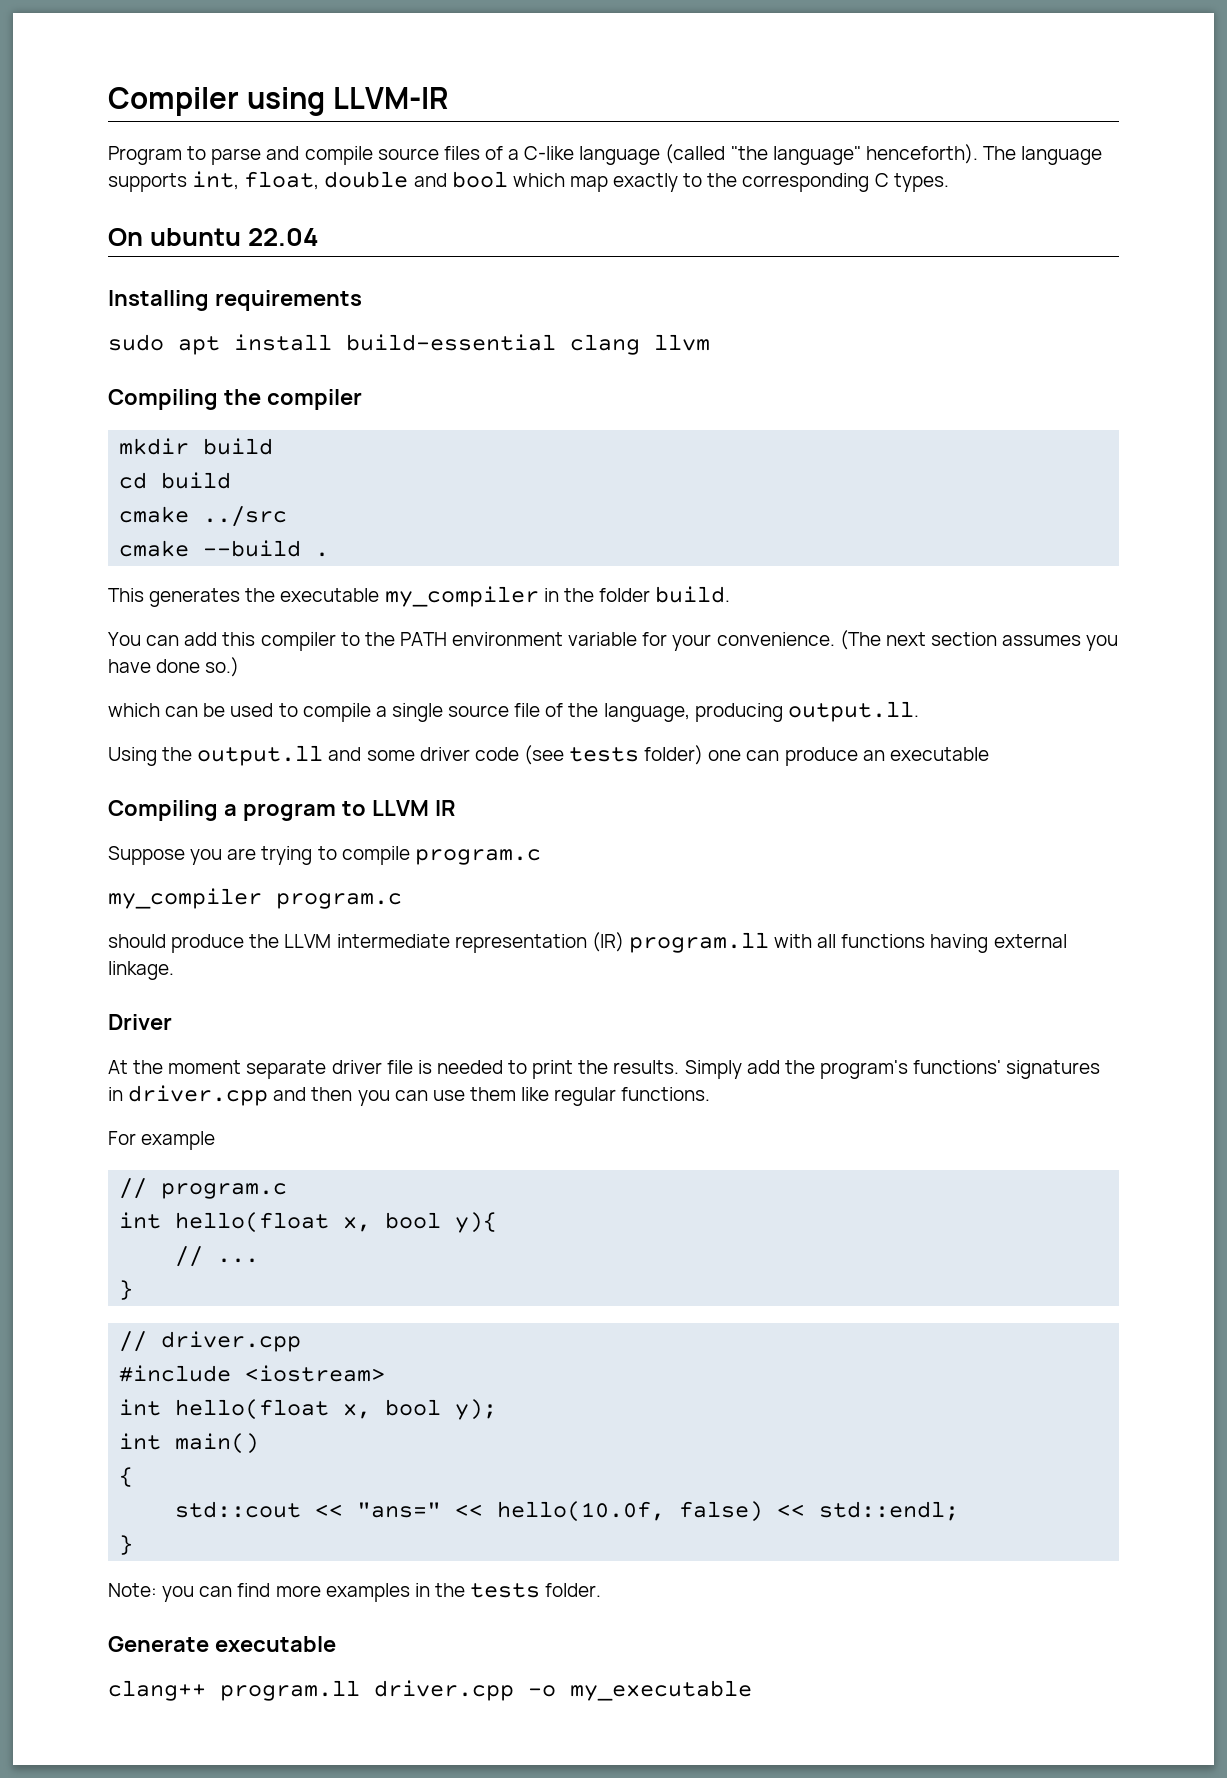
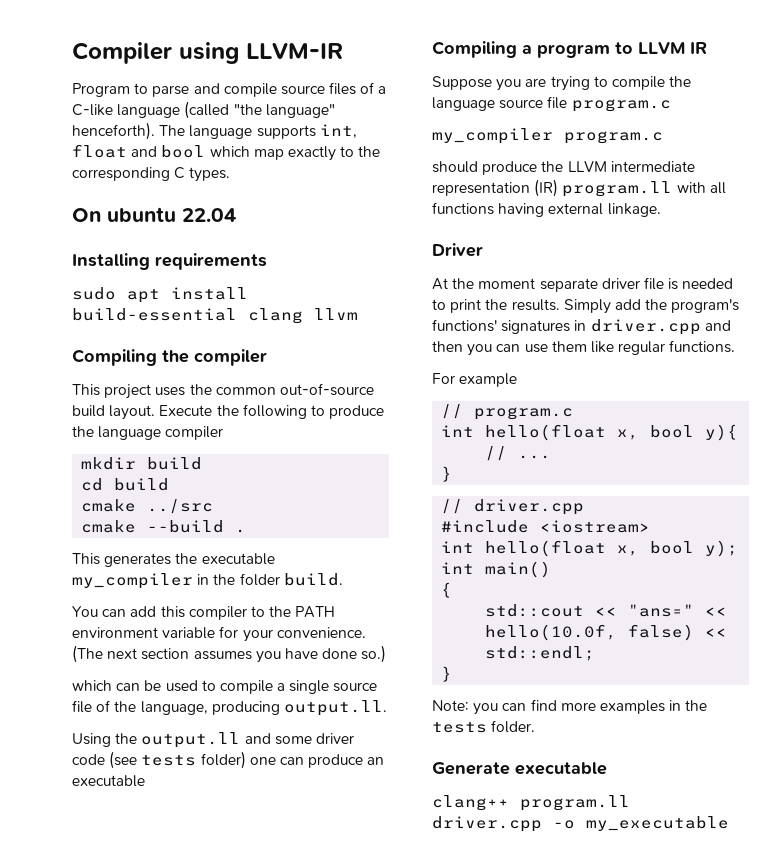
[244,171,409,190] float, double -> [72,144,127,158] float
(362, 399) none -> [72,383,374,399] [72,404,385,420] [72,426,224,440] // This project uses the common out-of-source build layout. Execute the following to produce the language compiler
(410, 855) none -> [669,76,692,87] [432,96,568,111] the language source file

